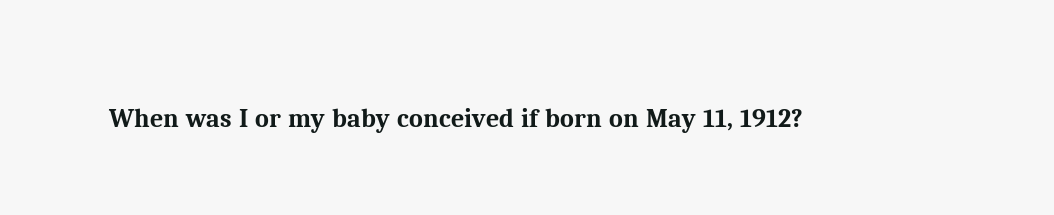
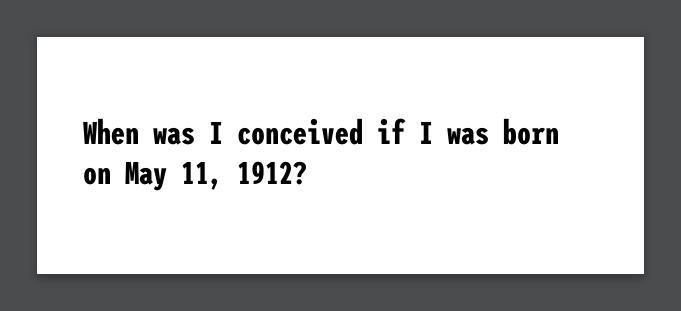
[255,108,541,133] or my baby conceived if -> [237,118,489,145] conceived if I was

